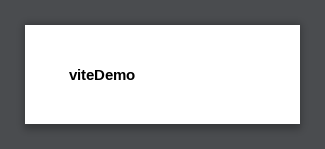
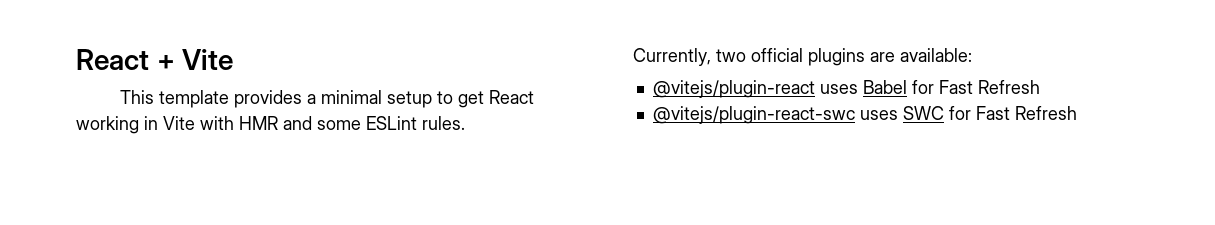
[69,69,135,80] viteDemo -> [76,49,234,70] [119,90,534,108] [76,116,465,134] [633,48,972,66] [652,80,1040,98] [652,106,1077,124] React + Vite // This template provides a minimal setup to get React working in Vite with HMR and some ESLint rules. // Currently, two official plugins are available: // @vitejs/plugin-react uses Babel for Fast Refresh // @vitejs/plugin-react-swc uses SWC for Fast Refresh

